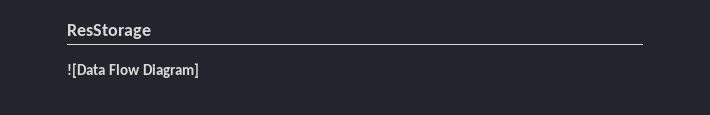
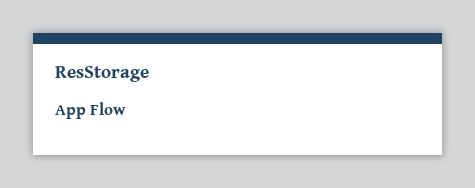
[67,63,200,78] ![Data Flow Diagram] -> [55,102,127,119] App Flow

